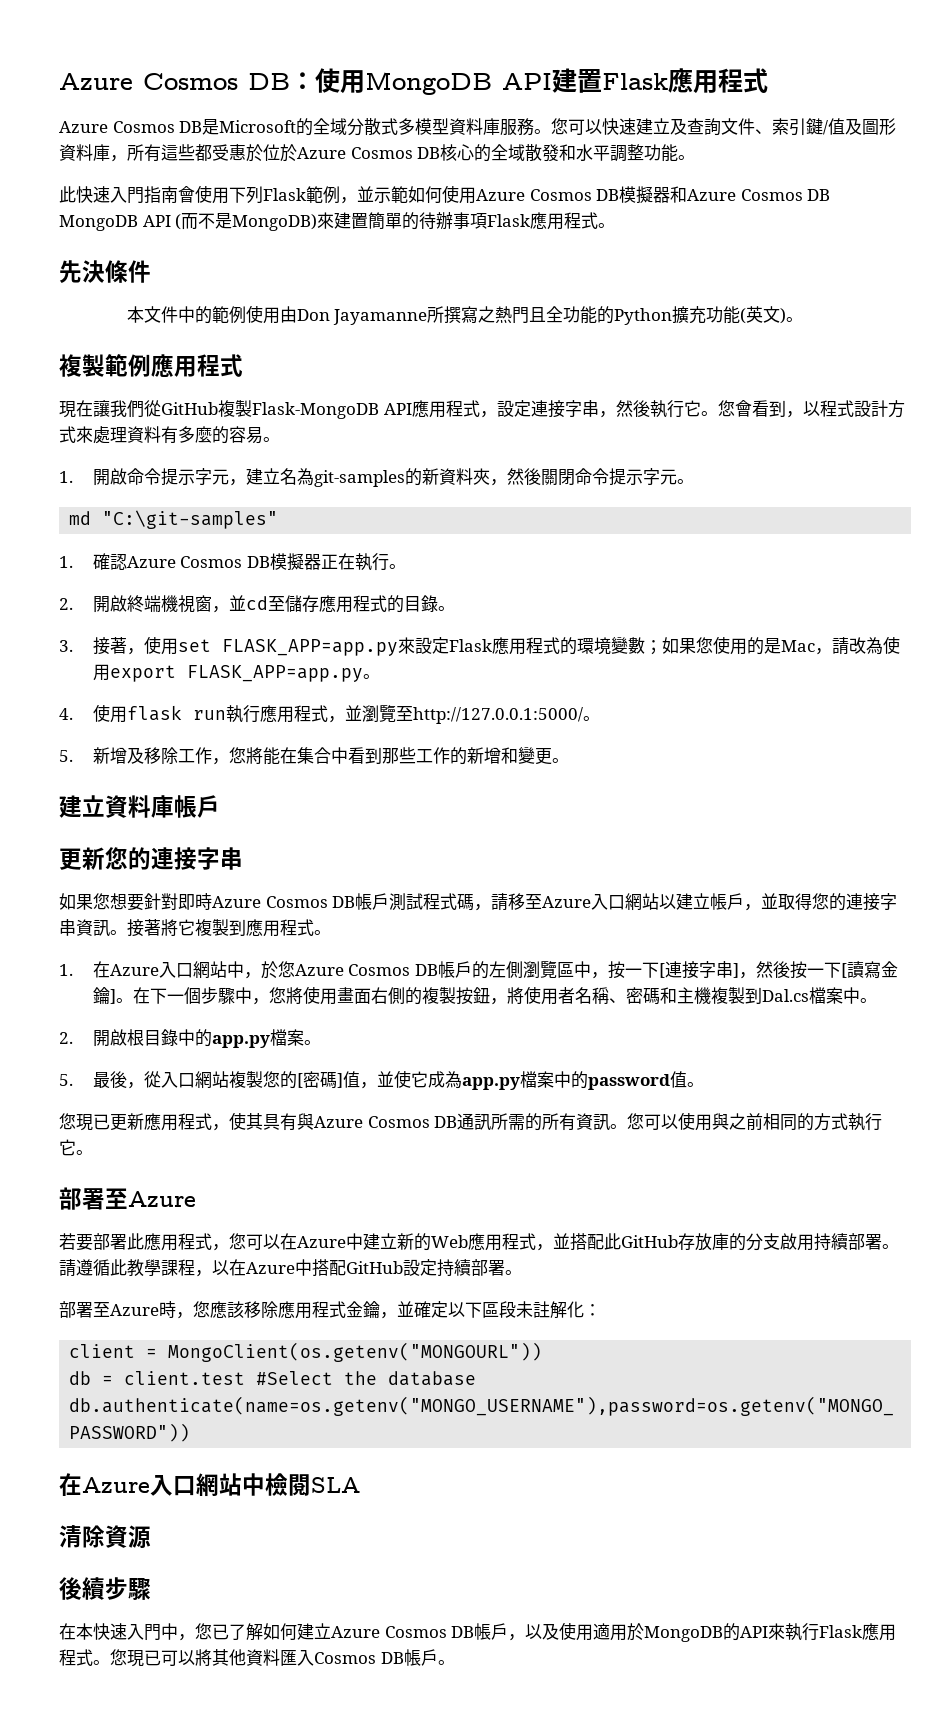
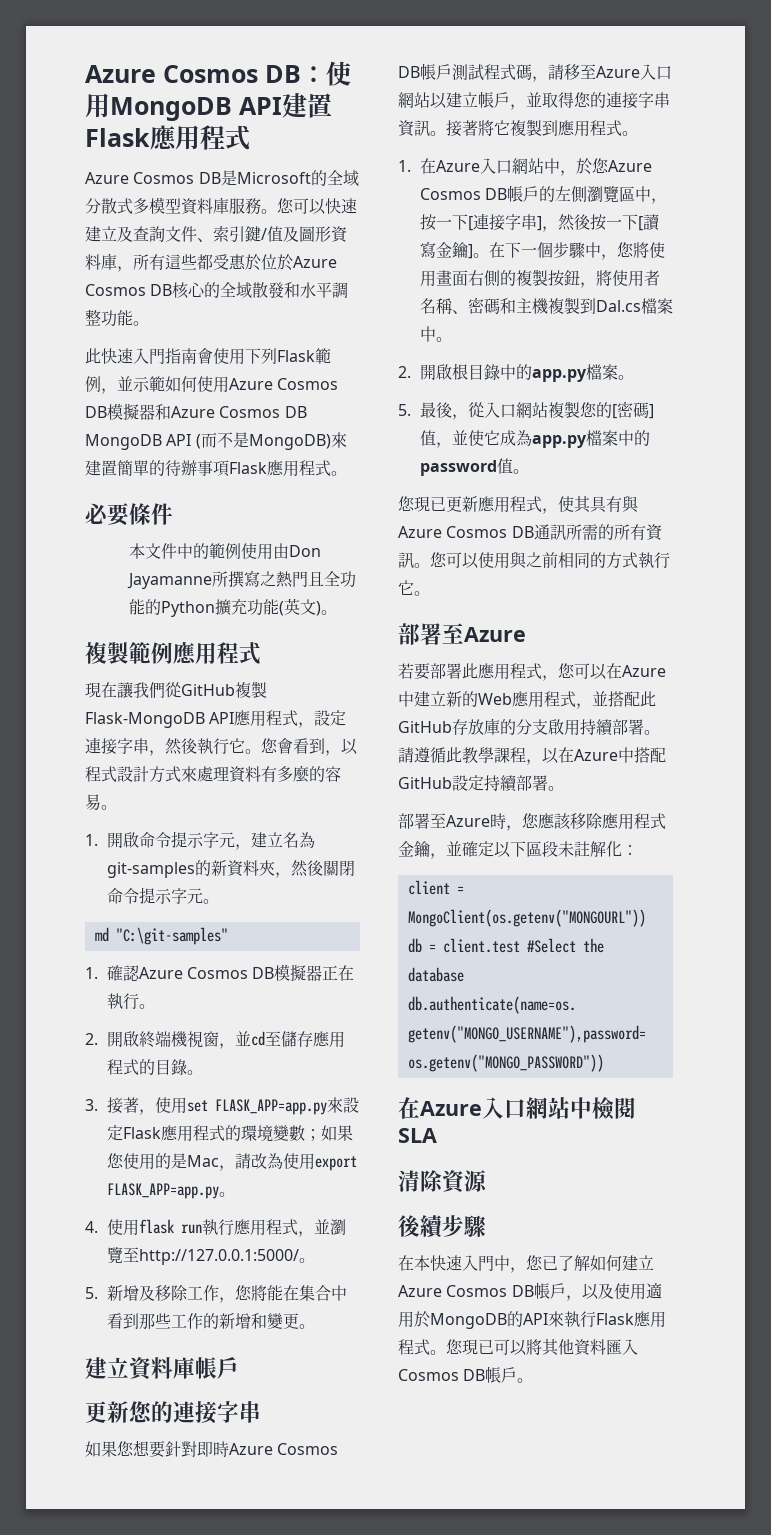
[59,260,105,283] 先決 -> [85,503,130,526] 必要

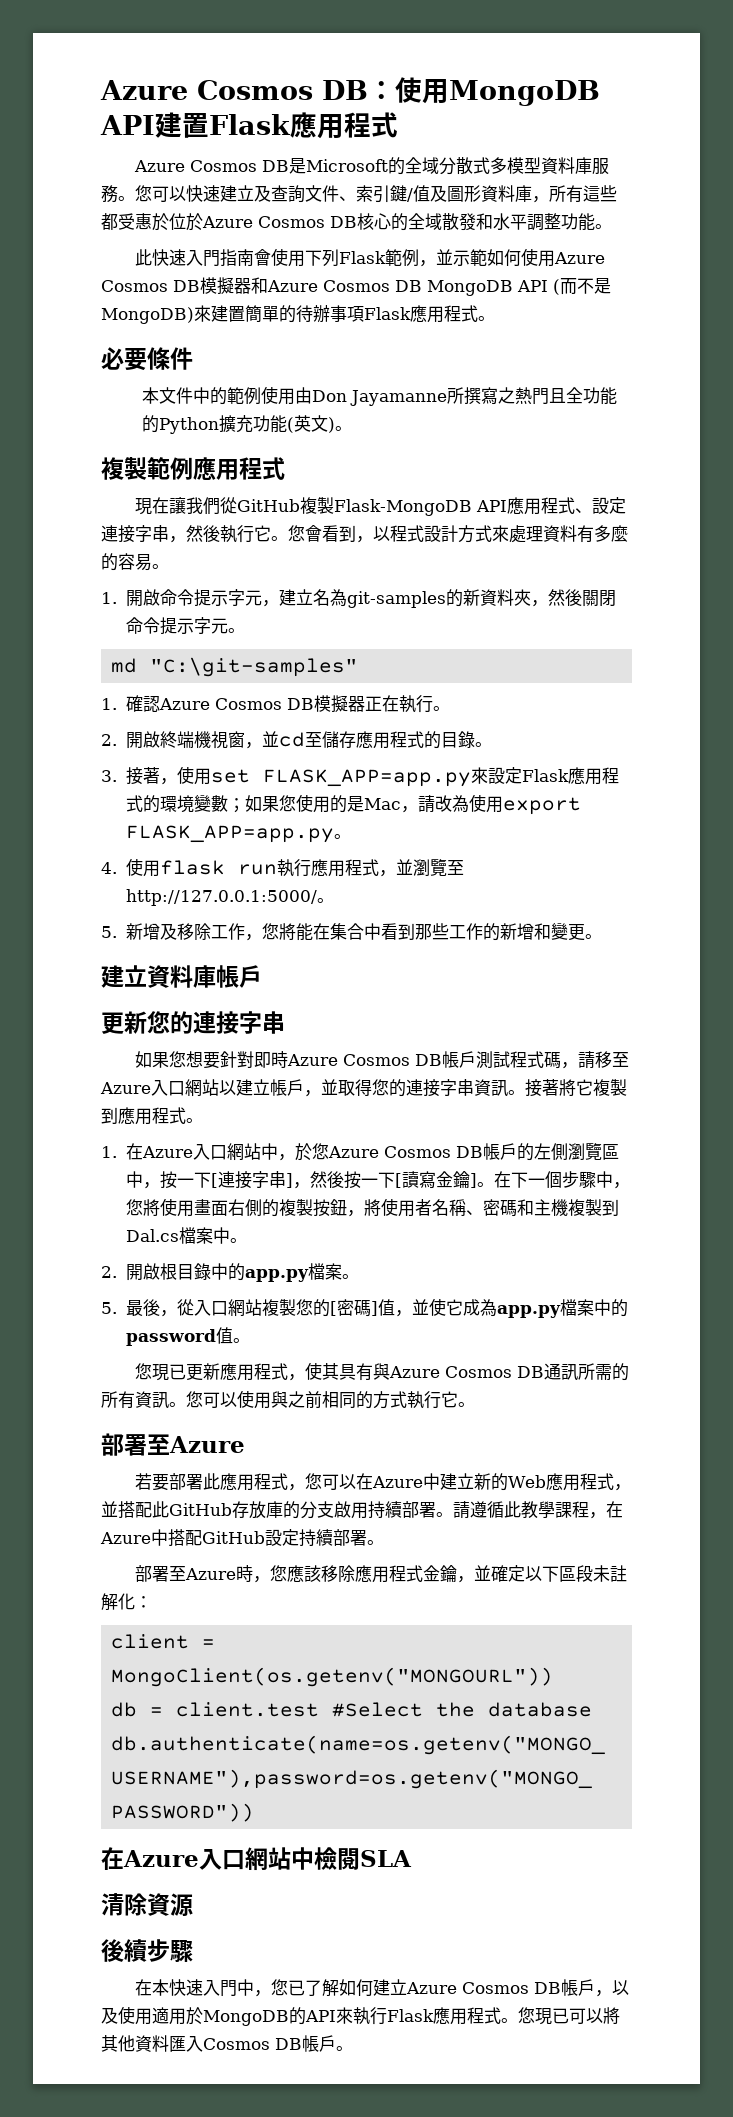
[298,722,315,728] ， -> [575,508,593,513] 、
[542,747,559,764] 以 -> (606, 1515) none

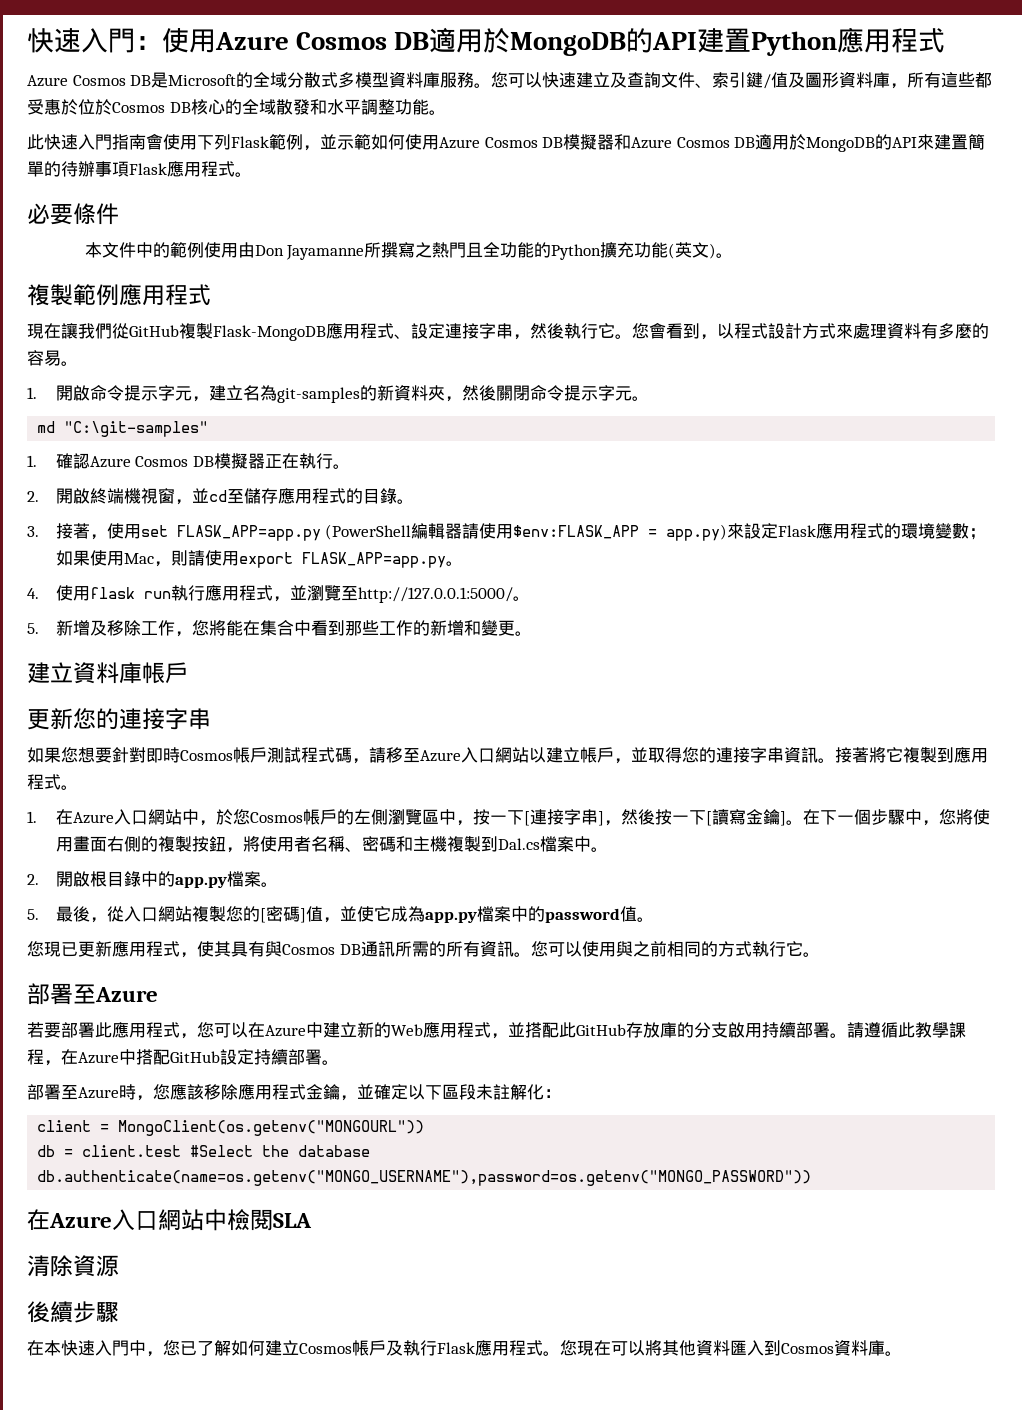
[100,77,600,106] Azure Cosmos DB：使用MongoDB -> [27,27,654,56] 快速入門：使用Azure Cosmos DB適用於MongoDB的
[209,114,291,135] Flask -> [751,31,838,56] Python
[202,216,253,228] Azure -> (112, 107) none
[427,278,611,296] [101,307,194,324] MongoDB API (而不是MongoDB) -> [755,134,918,152] 適用於MongoDB的API
[476,500,508,512] API -> (326, 333) none
(471, 778) none -> [325,523,728,541] (PowerShell編輯器請使用$env:FLASK_APP = app.py)
[278,794,469,813] 您使用的是Mac，請改為 -> [89,550,205,567] 使用Mac，則請
[287,1054,443,1066] Azure Cosmos DB -> [180,750,233,761] Cosmos
[327,1146,483,1158] Azure Cosmos DB -> [249,812,303,823] Cosmos
[389,1366,441,1378] Azure -> (282, 949) none
[406,1979,630,1997] [101,2006,353,2026] Azure Cosmos DB帳戶，以及使用適用於MongoDB的API來 -> [299,1340,403,1356] Cosmos帳戶及
[552,2008,569,2024] 已 -> [594,1340,611,1356] 在
[203,2035,336,2052] Cosmos DB帳戶 -> [764,1340,885,1356] 到Cosmos資料庫

